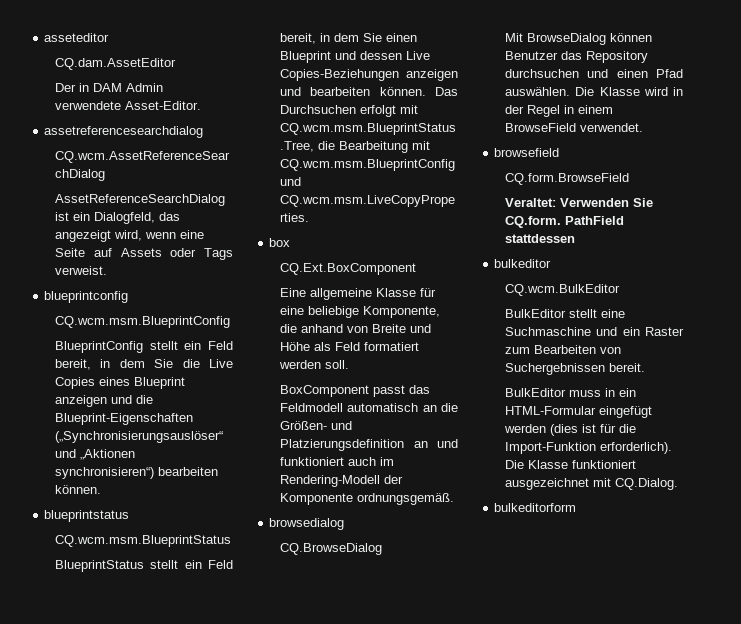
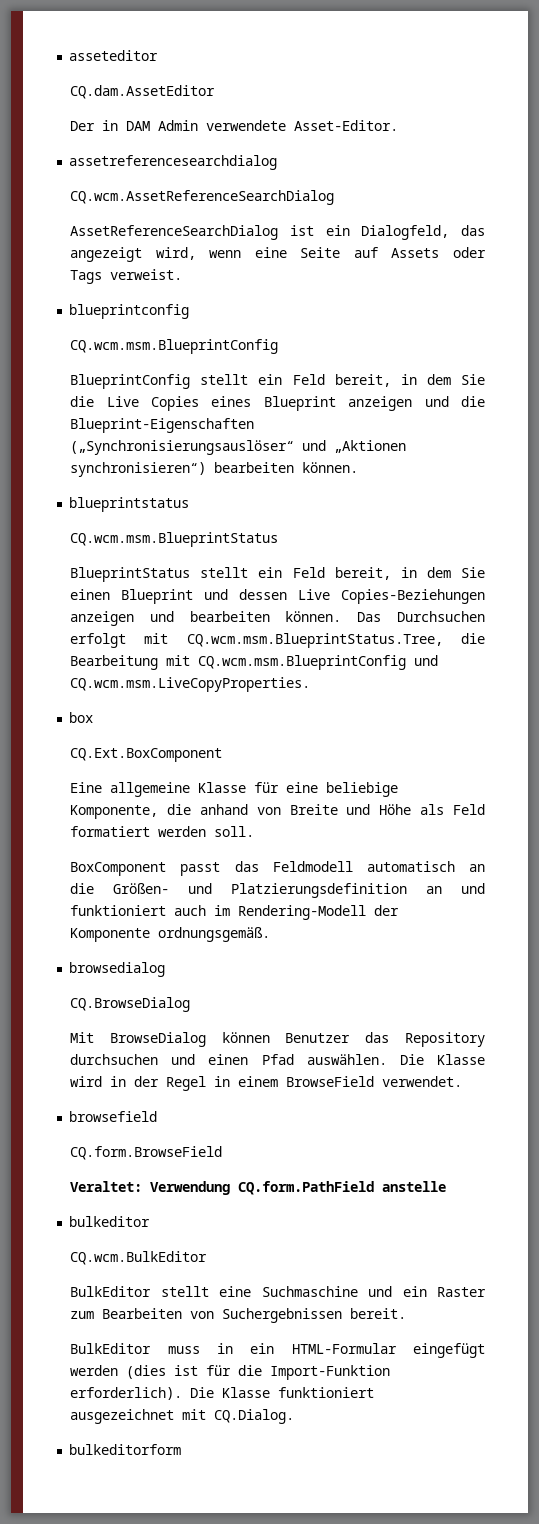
[560,198,654,207] [505,216,625,228] [505,234,576,243] Verwenden Sie CQ.form. PathField stattdessen -> [150,1181,447,1195] Verwendung CQ.form.PathField anstelle

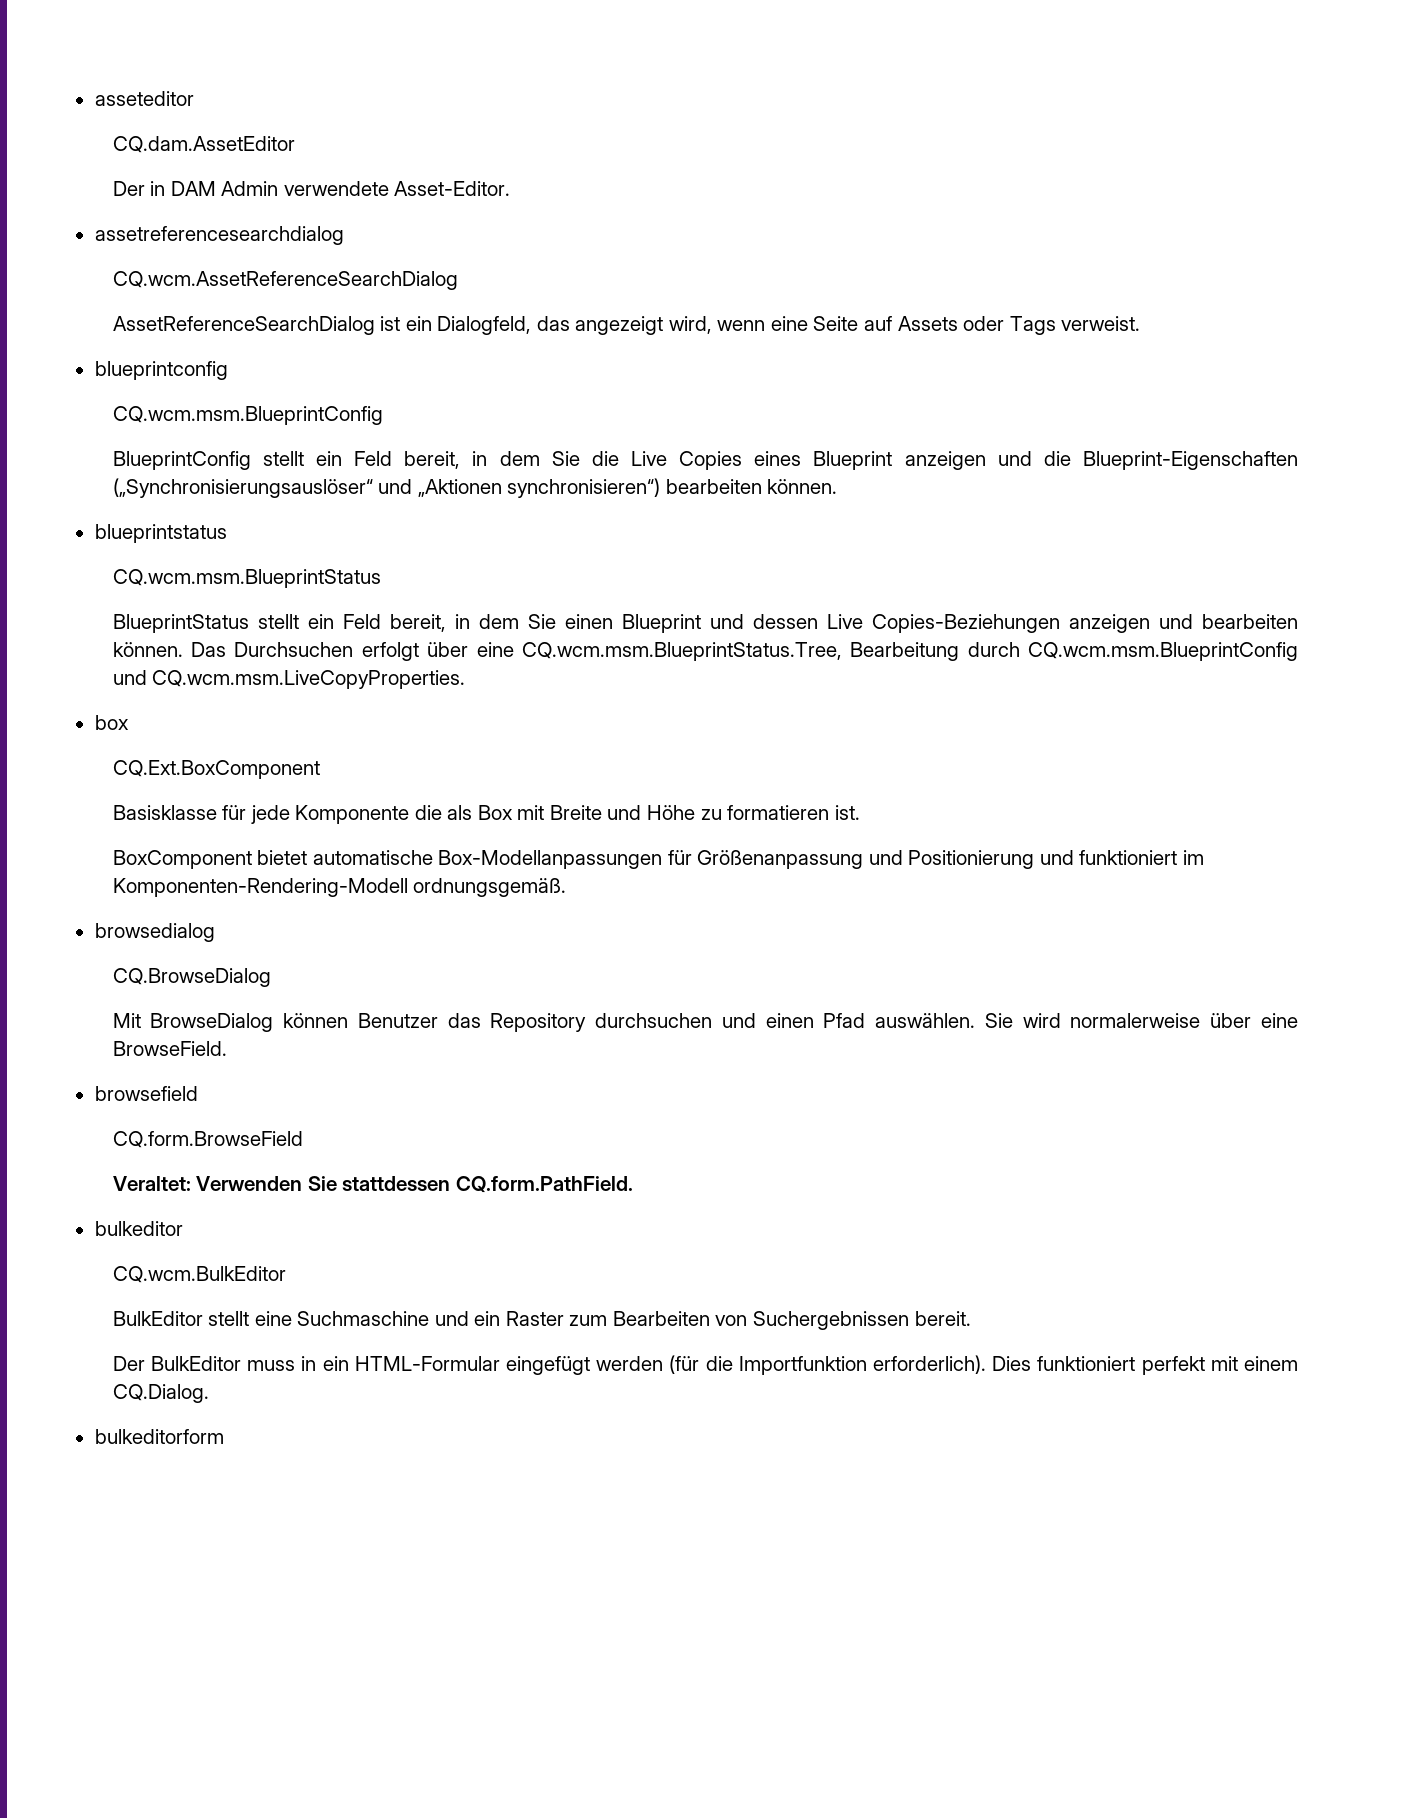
[144,633,485,648] [70,655,191,670] mit CQ.wcm.msm.BlueprintStatus.Tree, die Bearbeitung mit -> [427,642,1020,661] über eine CQ.wcm.msm.BlueprintStatus.Tree, Bearbeitung durch
[70,782,399,797] [70,804,485,819] [70,826,255,837] [70,861,486,876] [70,883,486,898] [70,905,400,920] [70,928,151,942] Eine allgemeine Klasse für eine beliebige Komponente, die anhand von Breite und Höhe als Feld formatiert werden soll. // BoxComponent passt das Feldmodell automatisch an die Größen- und Platzierungsdefinition an und funktioniert auch im Rendering-Modell der Komponente -> [112,805,860,824] [112,850,1205,869] [112,878,408,897] Basisklasse für jede Komponente die als Box mit Breite und Höhe zu formatieren ist. // BoxComponent bietet automatische Box-Modellanpassungen für Größenanpassung und Positionierung und funktioniert im Komponenten-Rendering-Modell
[399,1054,485,1065] [70,1076,463,1091] Die Klasse wird in der Regel in einem BrowseField verwendet. -> [984,1013,1299,1028] [112,1041,227,1056] Sie wird normalerweise über eine BrowseField.
[150,1181,447,1195] Verwendung CQ.form.PathField anstelle -> [196,1176,633,1193] Verwenden Sie stattdessen CQ.form.PathField.
(407, 1313) none -> [112,1356,145,1371] Der
[126,1365,391,1380] [70,1387,375,1400] [70,1409,207,1424] (dies ist für die Import-Funktion erforderlich). Die Klasse funktioniert ausgezeichnet mit -> [669,1355,1299,1375] (für die Importfunktion erforderlich). Dies funktioniert perfekt mit einem

